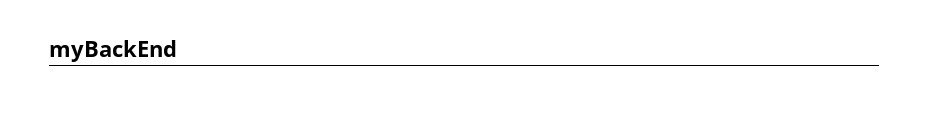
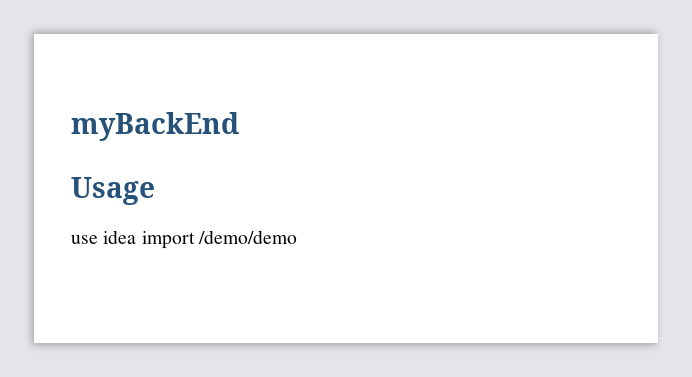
(177, 51) none -> [71,177,155,205] [71,230,297,249] // Usage // use idea import /demo/demo

